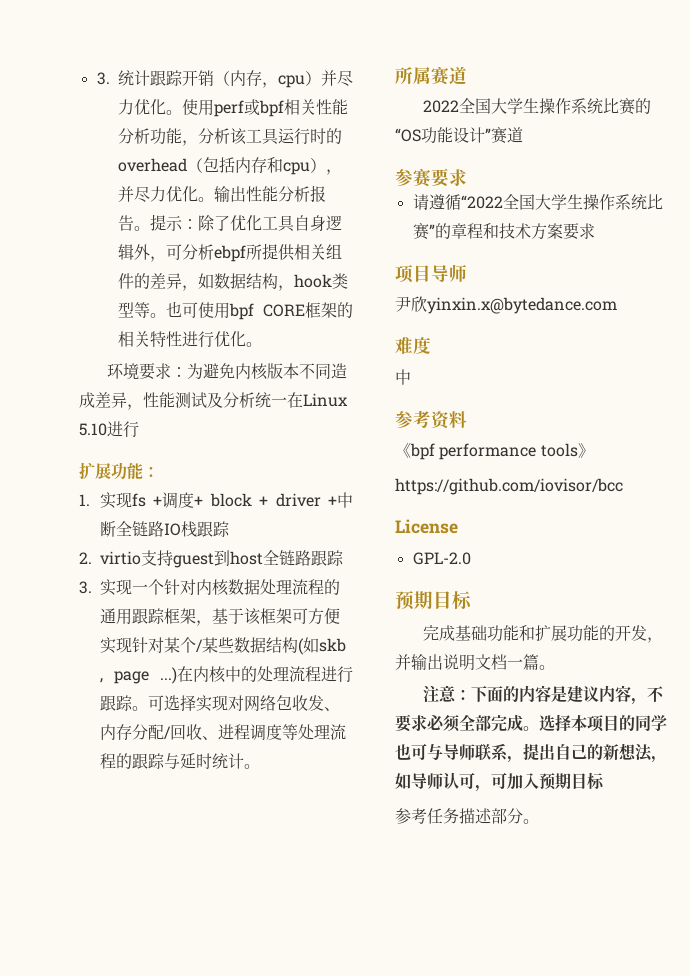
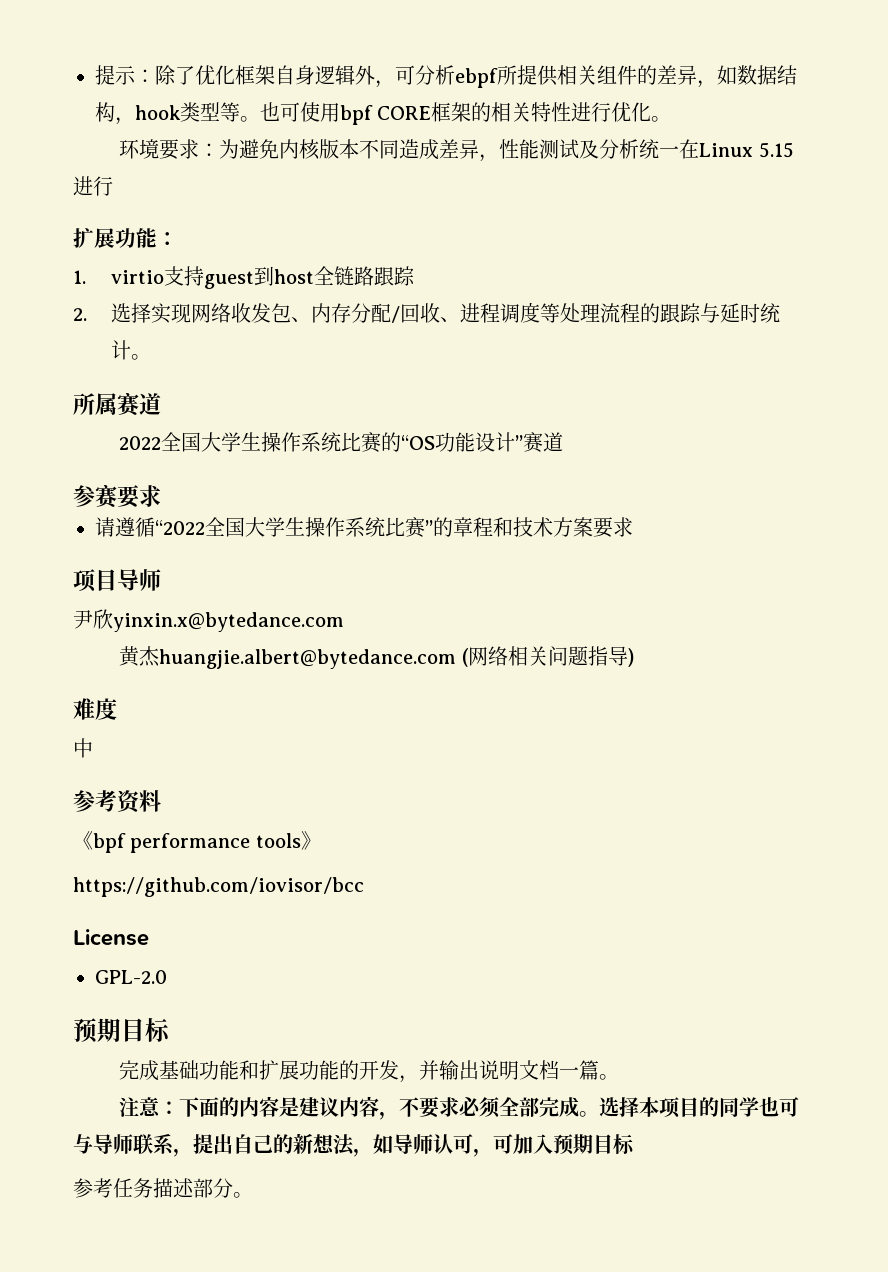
[96,70,353,88] [117,99,348,117] [117,128,342,146] [117,157,342,175] [117,185,326,203] [117,215,150,231] 3.统计跟踪开销（内存，cpu）并尽力优化。使用perf或bpf相关性能分析功能，分析该工具运行时的overhead（包括内存和cpu），并尽力优化。输出性能分析报告。 -> (95, 75) none
[261,215,295,232] 工具 -> [235,65,275,85] 框架
[79,423,107,436] 5.10 -> [758,142,794,158] 5.15
[99,492,353,509] [99,521,230,537] [79,552,92,564] 实现fs +调度+ block + driver +中断全链路IO栈跟踪 // 2. -> (86, 277) none
[79,579,340,596] [100,608,340,626] [100,637,346,655] [100,666,353,684] [100,695,324,712] 3.实现一个针对内核数据处理流程的通用跟踪框架，基于该框架可方便实现针对某个/某些数据结构(如skb , page ...)在内核中的处理流程进行跟踪。可选择实现对网络包收发 -> [73,303,292,324] 2.选择实现网络收发包
(617, 305) none -> [119,646,634,669] // 黄杰huangjie.albert@bytedance.com (网络相关问题指导)

